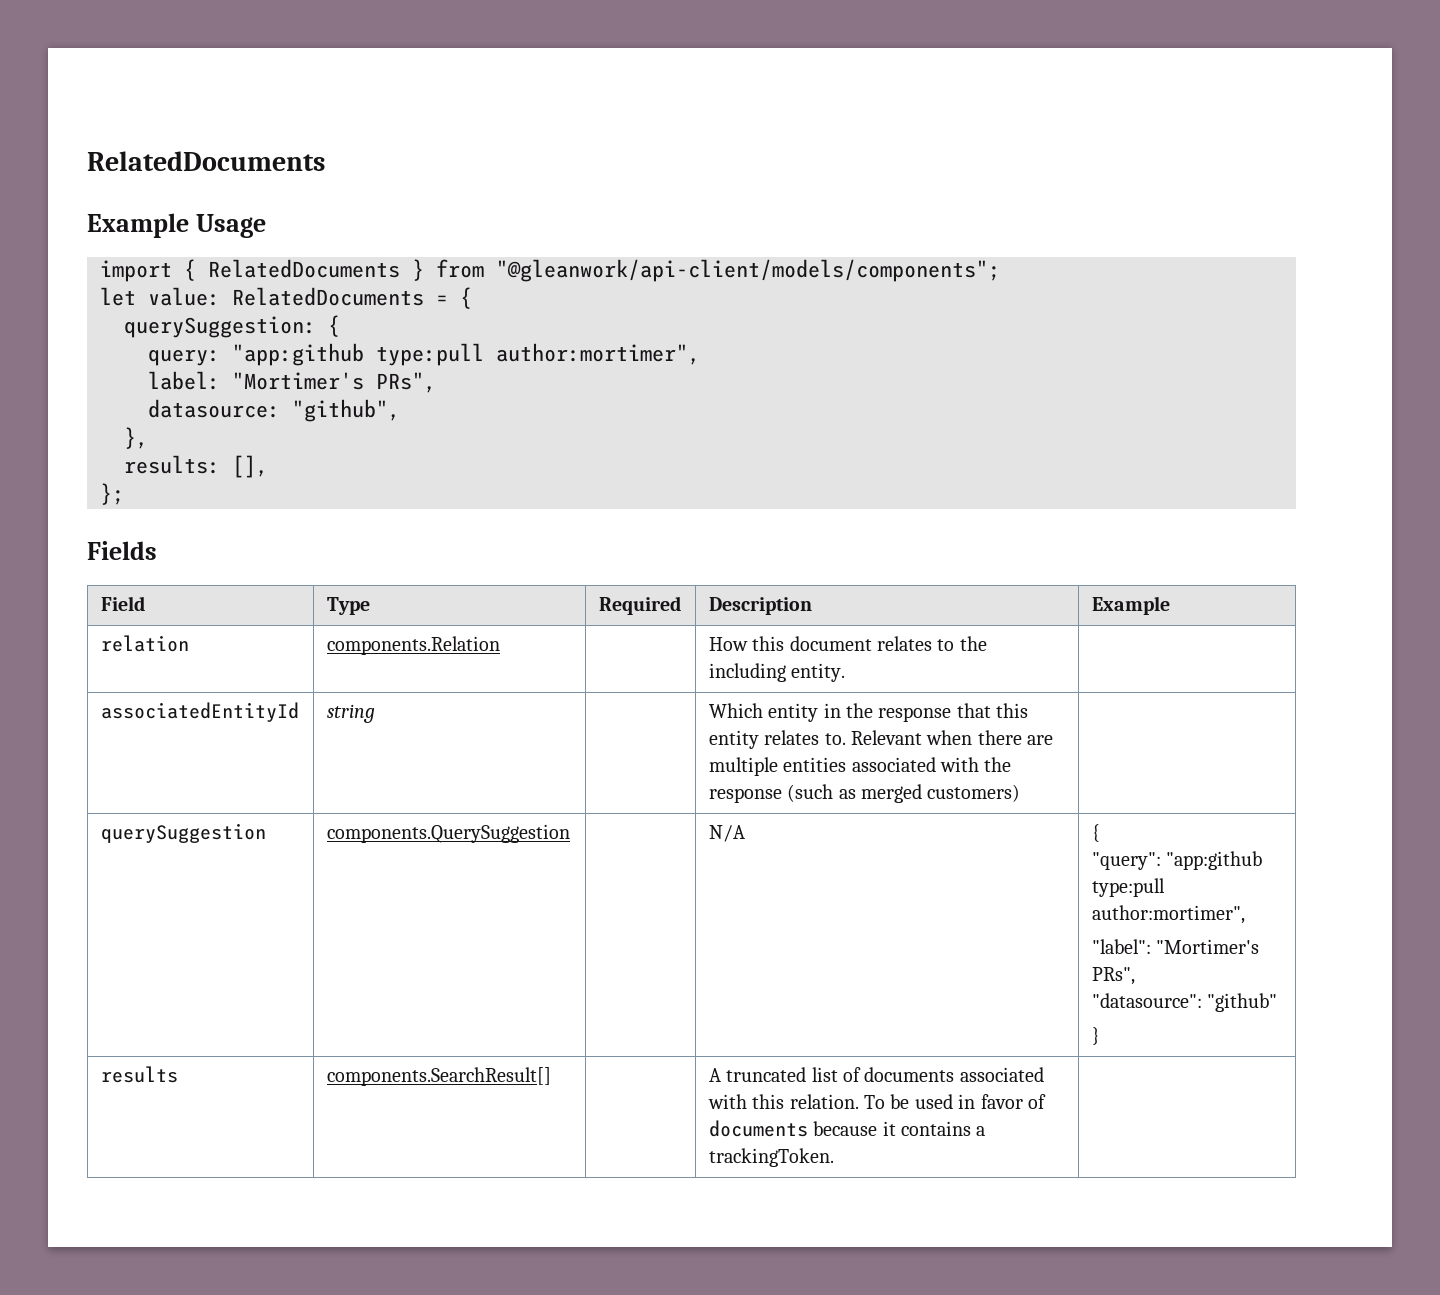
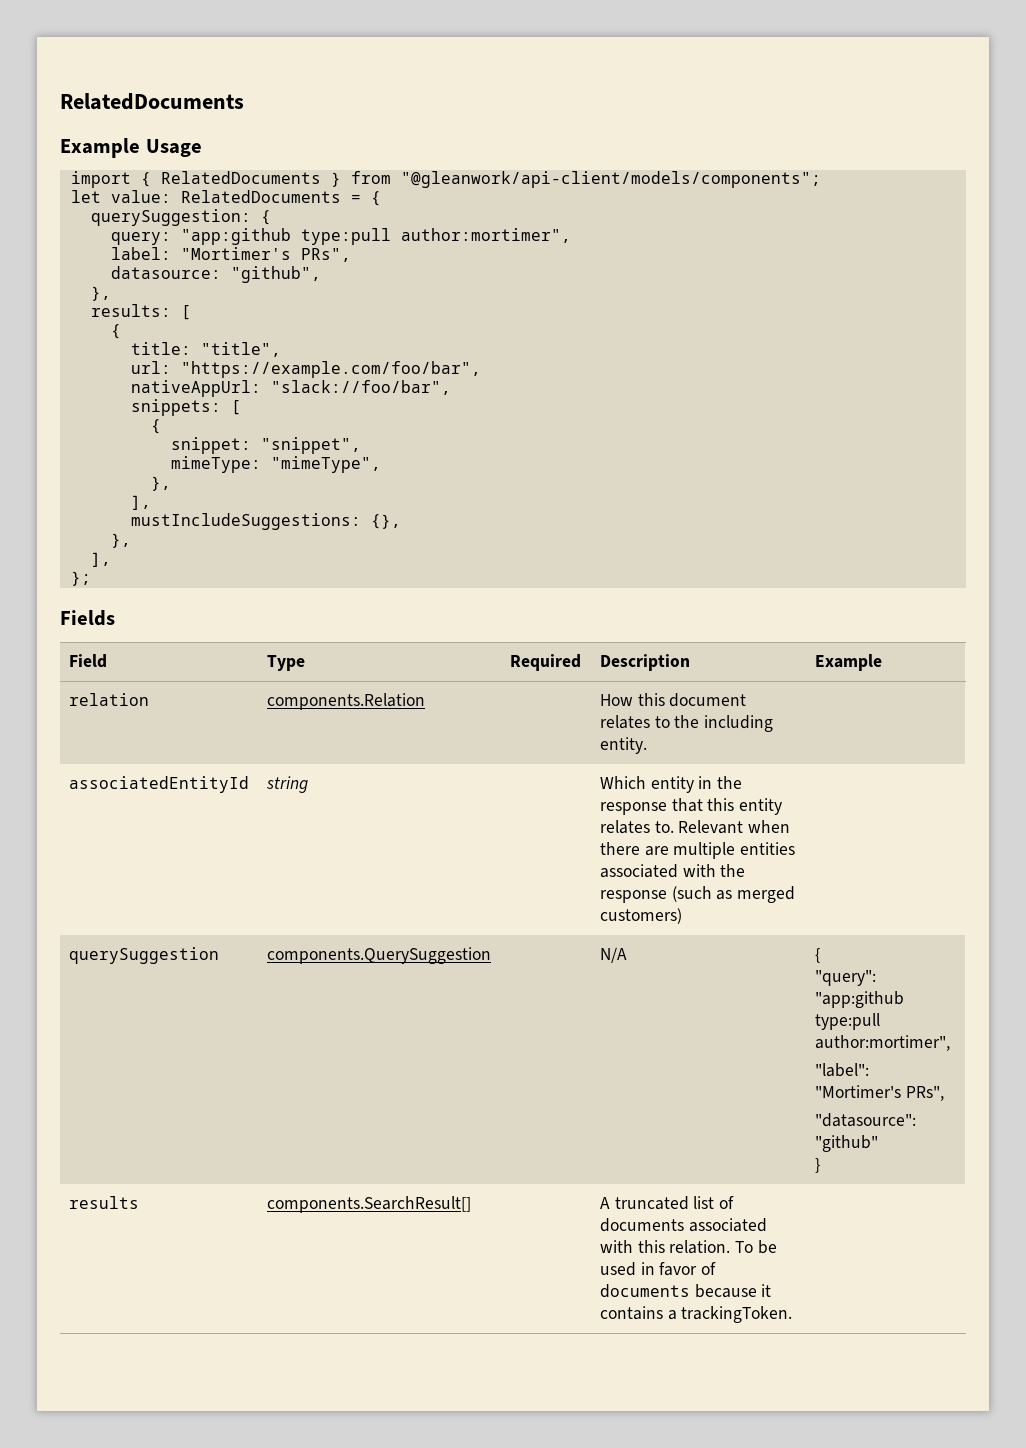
[232,455,269,478] [], -> [180,305,191,320] [110,324,121,339] [130,342,281,357] [130,361,481,378] [130,380,451,397] [130,399,241,416] [150,419,161,434] [170,437,361,454] [170,456,381,473] [150,476,171,491] [130,495,151,510] [130,513,401,530] [110,533,131,548] [90,552,111,567] [ // { // title: "title", // url: "https://example.com/foo/bar", // nativeAppUrl: "slack://foo/bar", // snippets: [ // { // snippet: "snippet", // mimeType: "mimeType", // }, // ], // mustIncludeSuggestions: {}, // }, // ],

